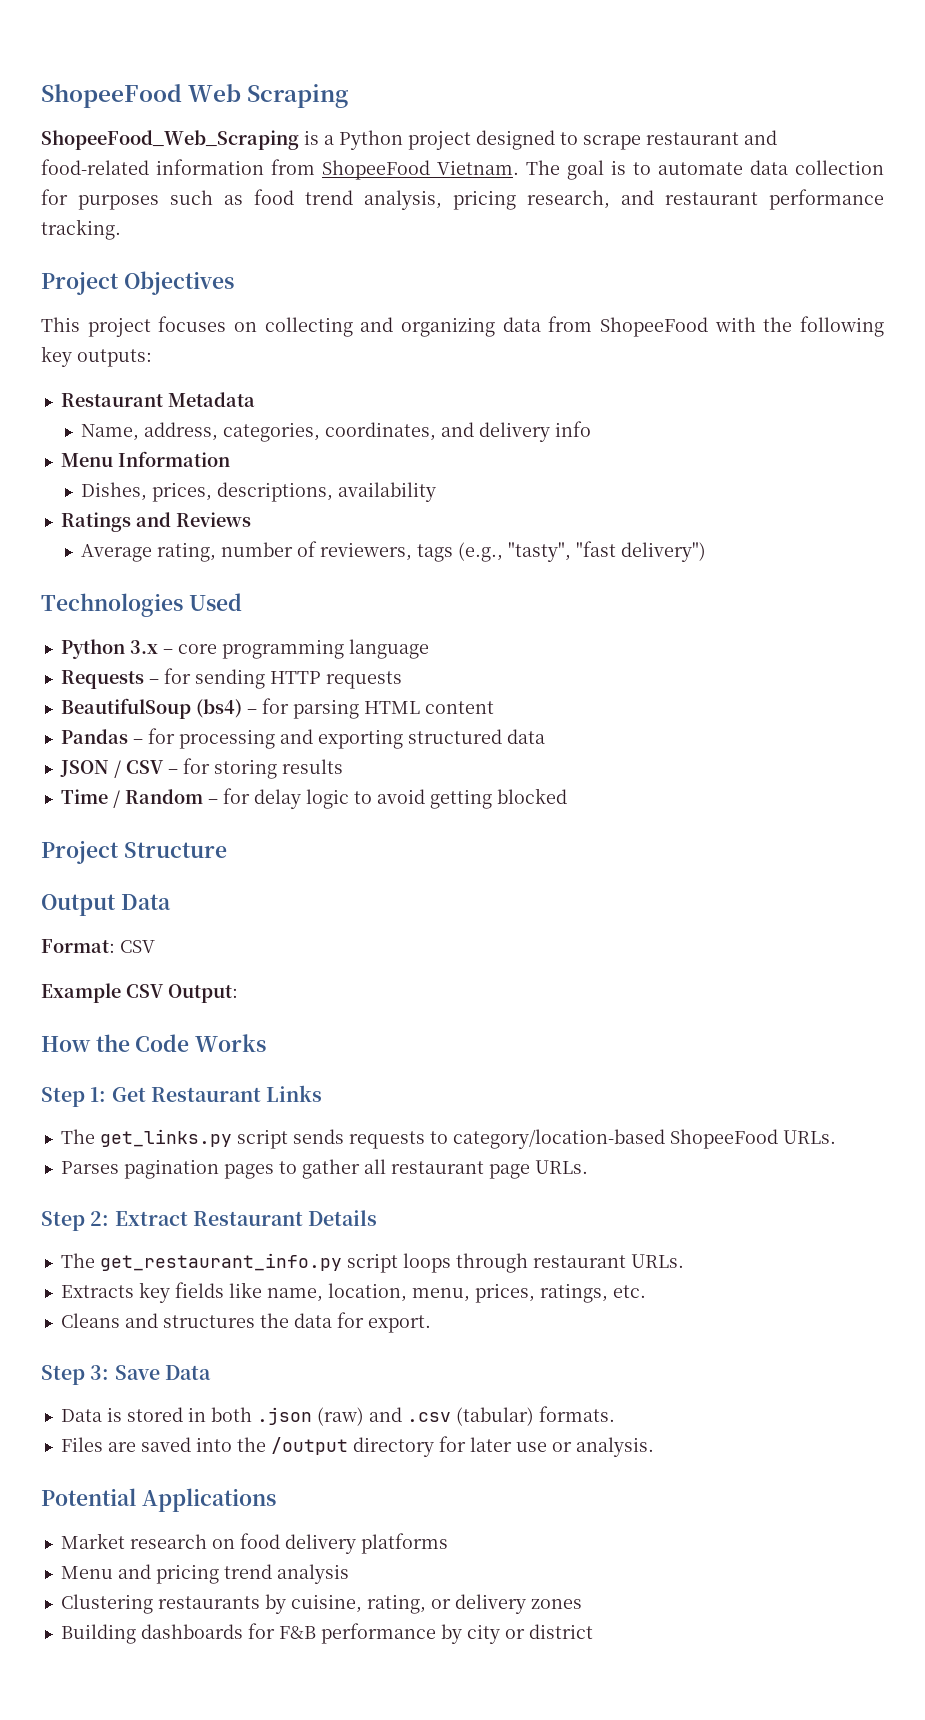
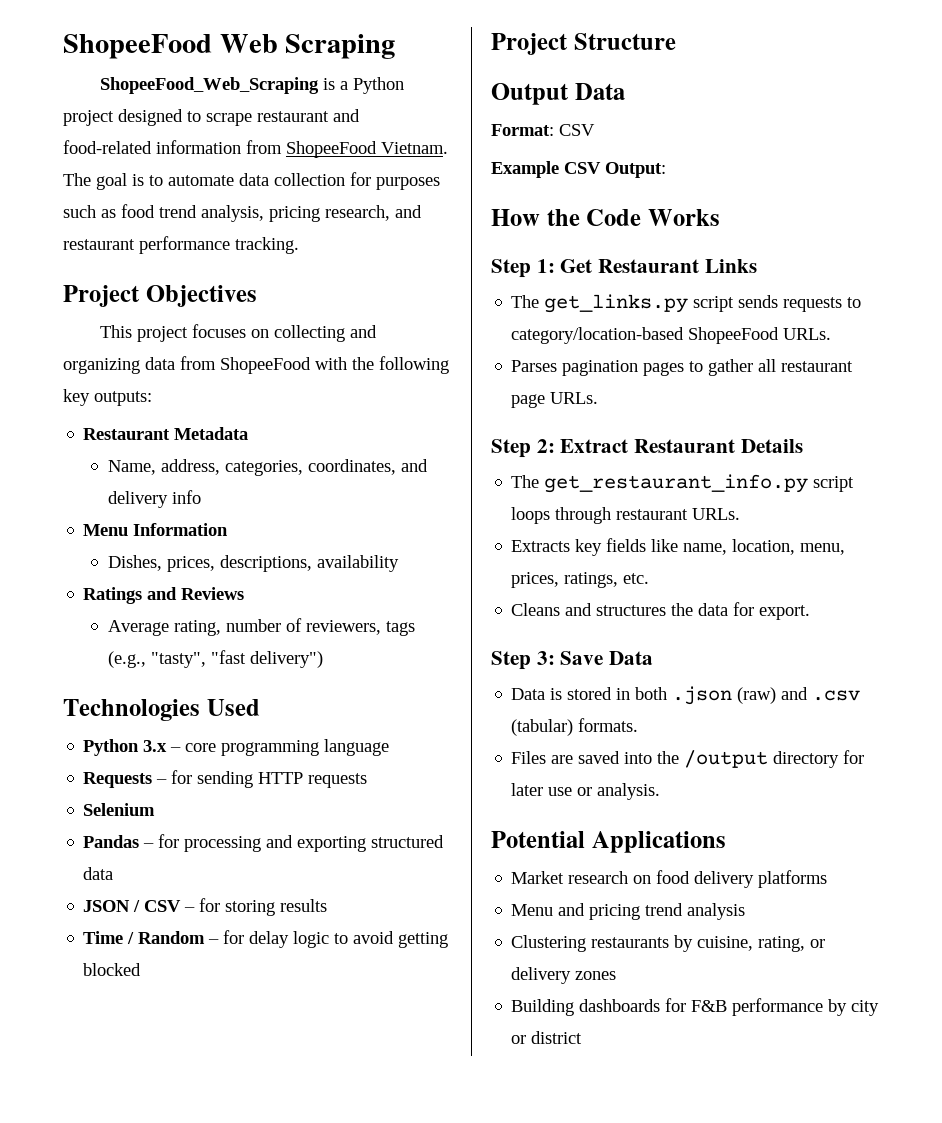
[60,698,494,719] BeautifulSoup (bs4) – for parsing HTML content -> [83,803,156,816] Selenium

